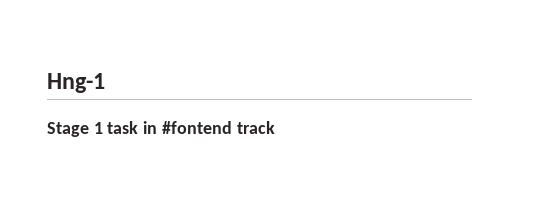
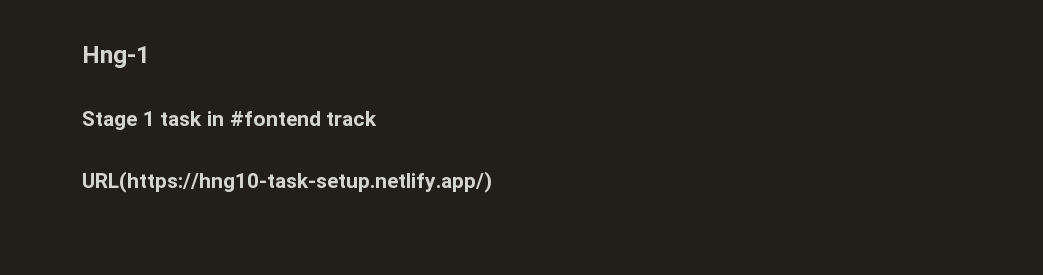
(275, 127) none -> [82,171,492,193] // URL(https://hng10-task-setup.netlify.app/)

